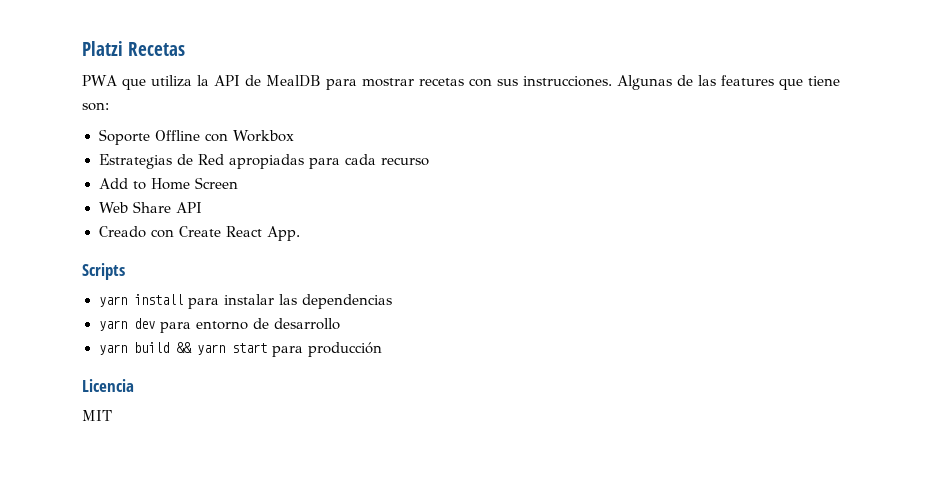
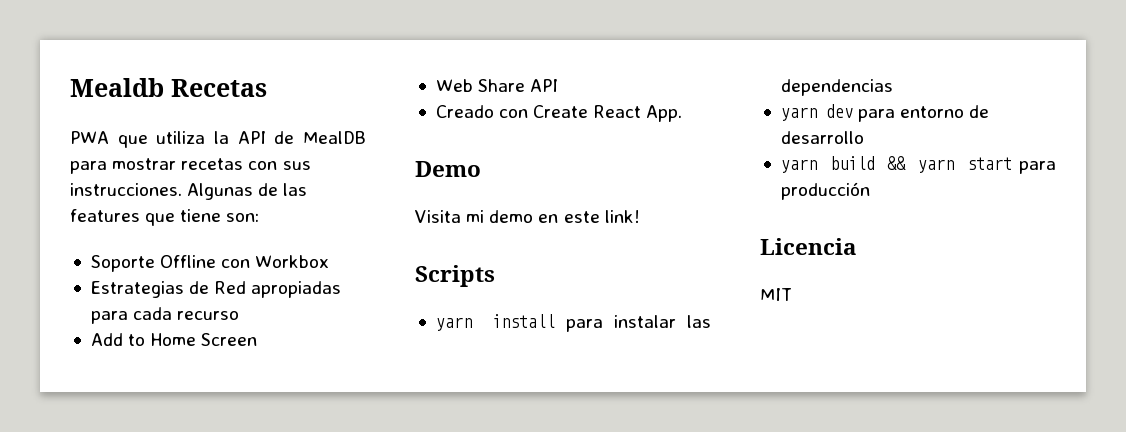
[82,41,123,56] Platzi -> [70,78,164,97] Mealdb
(300, 233) none -> [415,161,481,177] [415,210,640,223] // Demo // Visita mi demo en este link!

